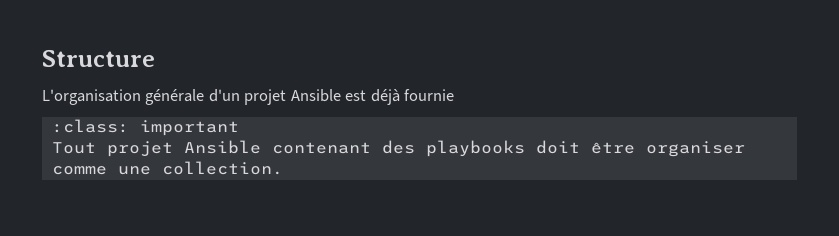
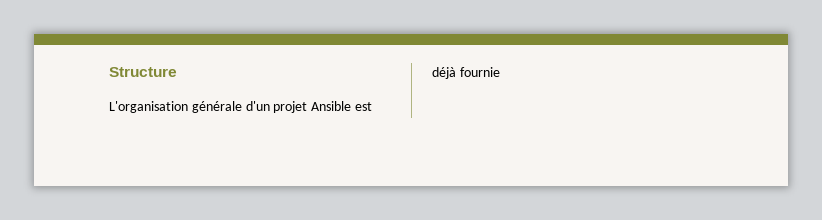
[51,119,239,136] [51,140,745,157] [51,161,283,175] // :class: important // Tout projet Ansible contenant des playbooks doit être organiser comme une collection. -> (500, 72) none

